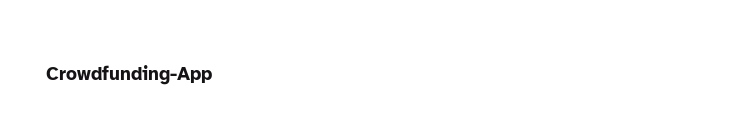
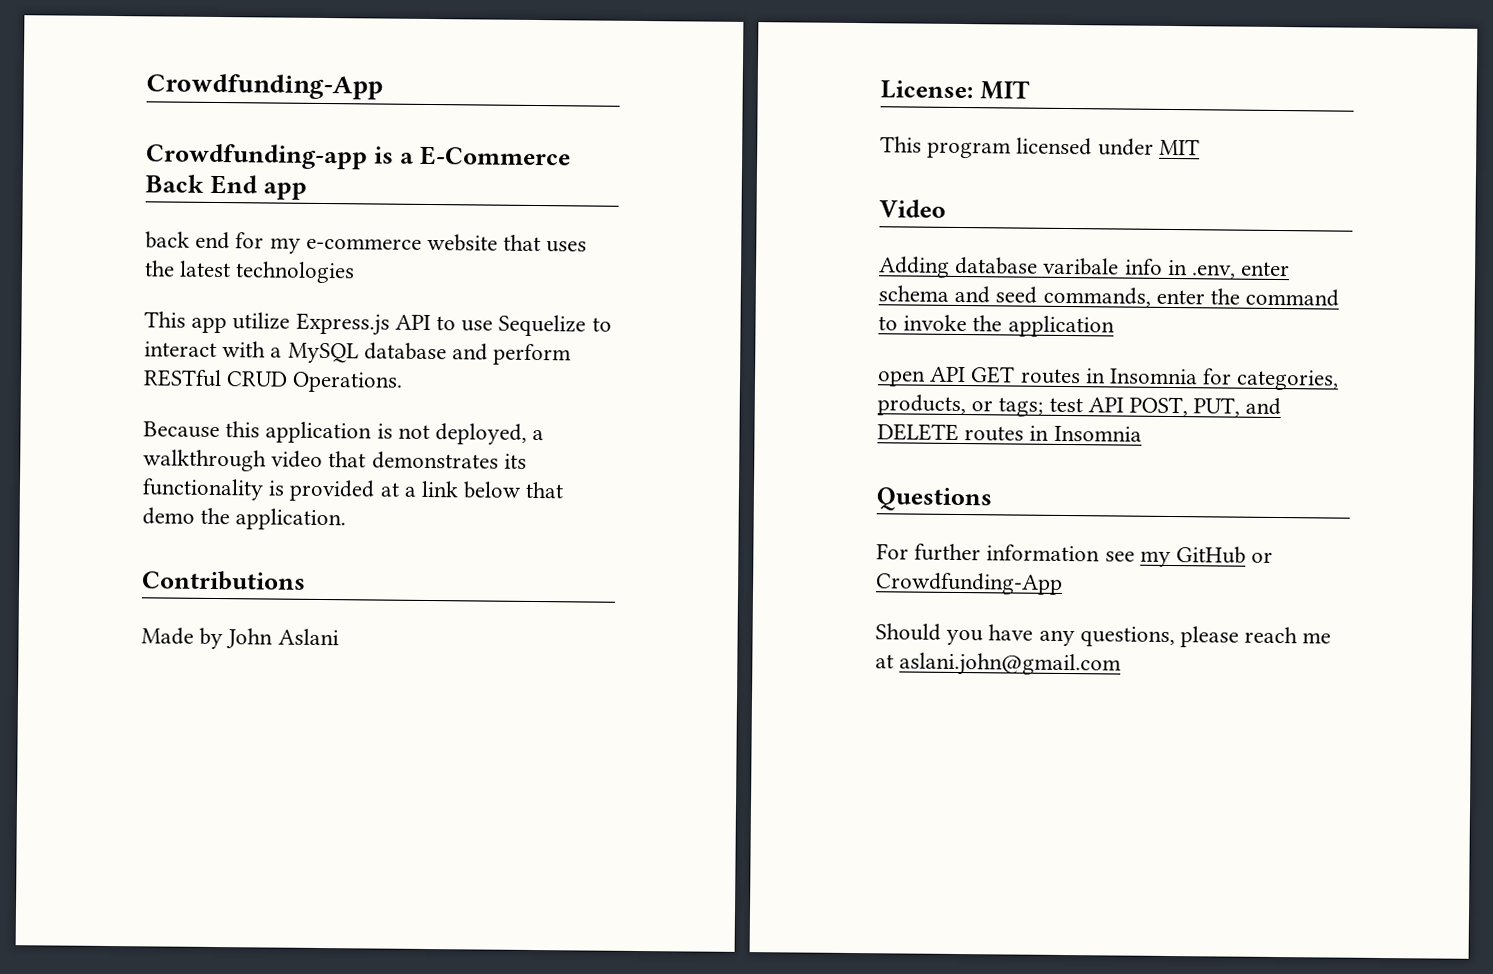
[46,65,212,85] Crowdfunding-App -> [146,73,383,100] [145,143,571,170] [145,174,307,200] [145,231,588,254] [144,260,356,284] [144,311,612,337] [144,341,572,366] [143,369,404,393] [143,421,545,445] [143,449,527,472] [142,478,565,502] [142,507,347,531] [142,570,306,591] [141,627,339,650] [880,80,1030,100] [880,136,1200,159] [879,199,946,218] [878,256,1291,279] [878,285,1340,307] [878,314,1115,338] [877,366,1340,391] [877,394,1282,417] [877,423,1142,442] [876,487,992,512] [876,543,1274,567] [876,572,1063,595] [875,623,1332,648] [875,652,1122,677] Crowdfunding-App // Crowdfunding-app is a E-Commerce Back End app // back end for my e-commerce website that uses the latest technologies // This app utilize Express.js API to use Sequelize to interact with a MySQL database and perform RESTful CRUD Operations. // Because this application is not deployed, a walkthrough video that demonstrates its functionality is provided at a link below that demo the application. // Contributions // Made by John Aslani // License: MIT // This program licensed under MIT // Video // Adding database varibale info in .env, enter schema and seed commands, enter the command to invoke the application // open API GET routes in Insomnia for categories, products, or tags; test API POST, PUT, and DELETE routes in Insomnia // Questions // For further information see my GitHub or Crowdfunding-App // Should you have any questions, please reach me at aslani.john@gmail.com

